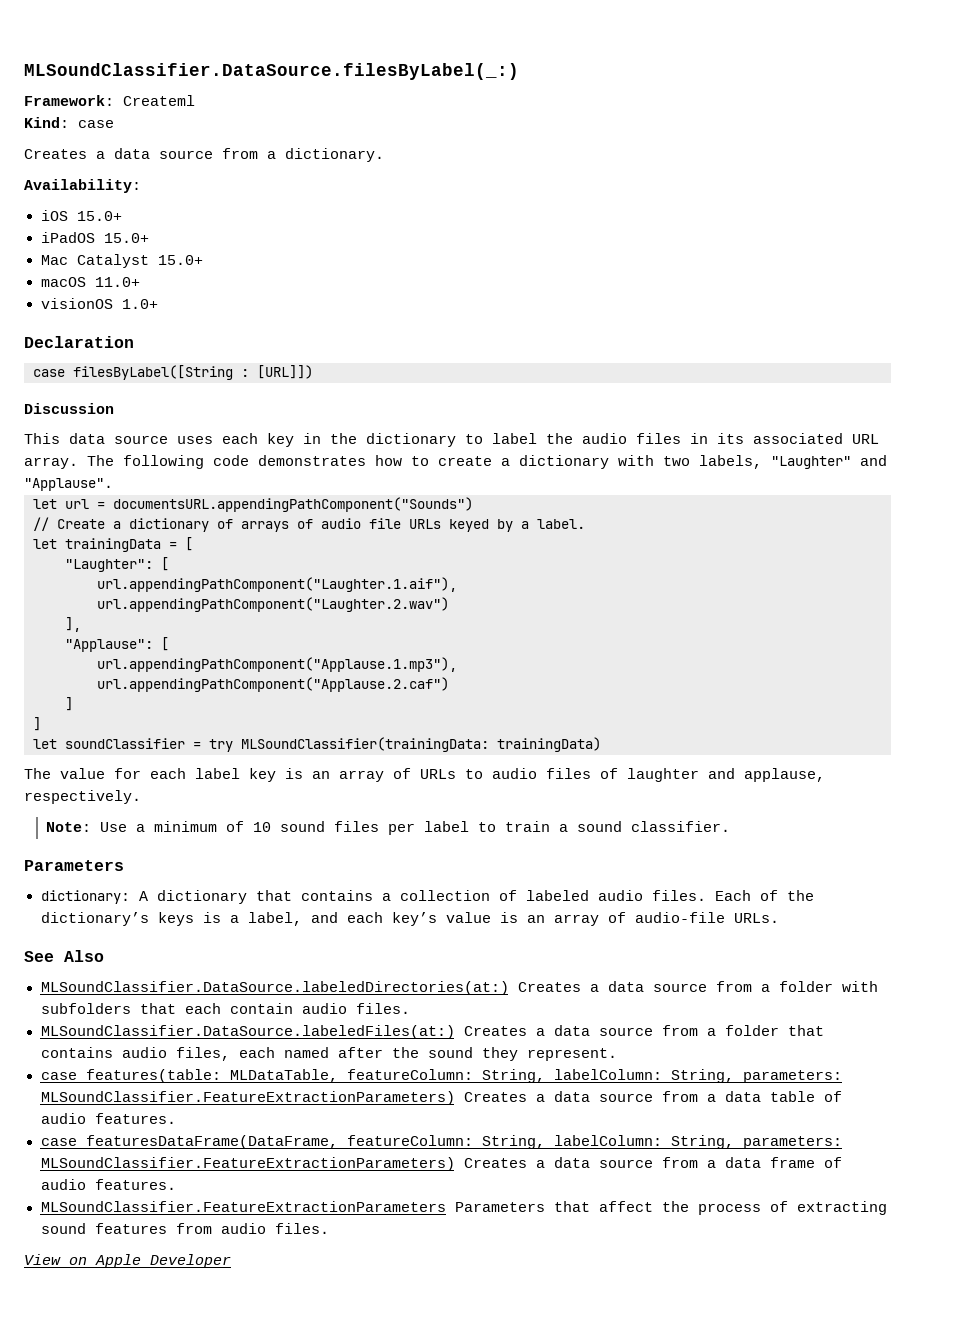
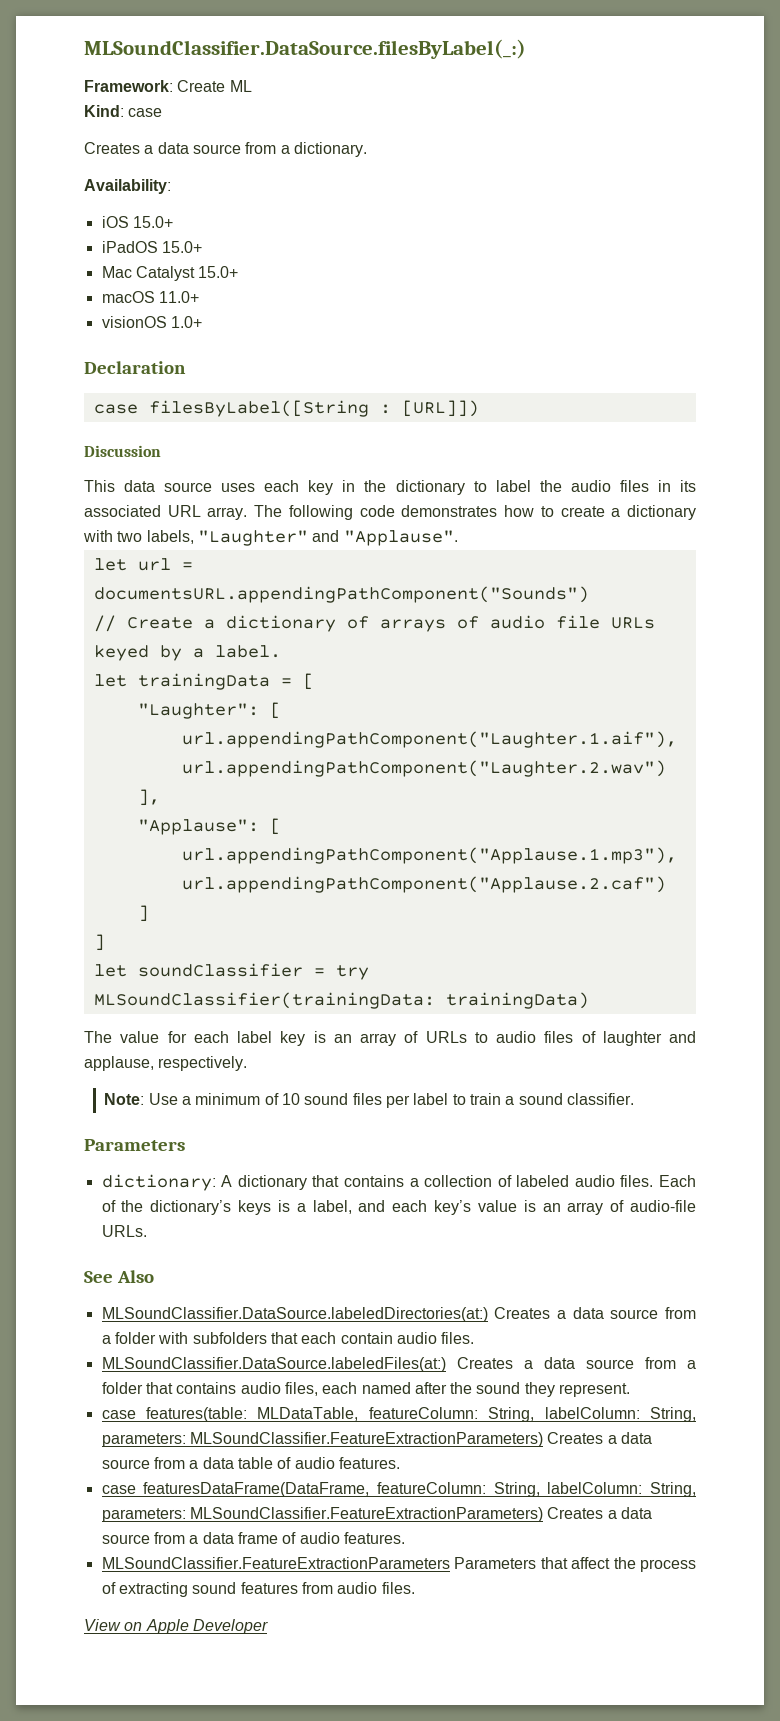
[123,95,195,106] Createml -> [177,80,252,92] Create ML

